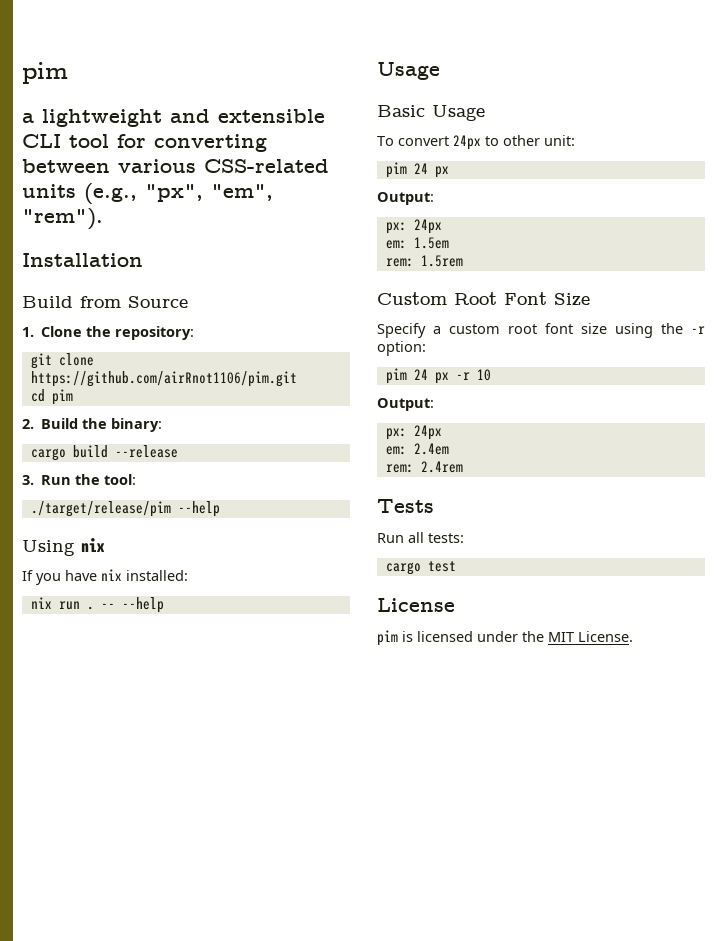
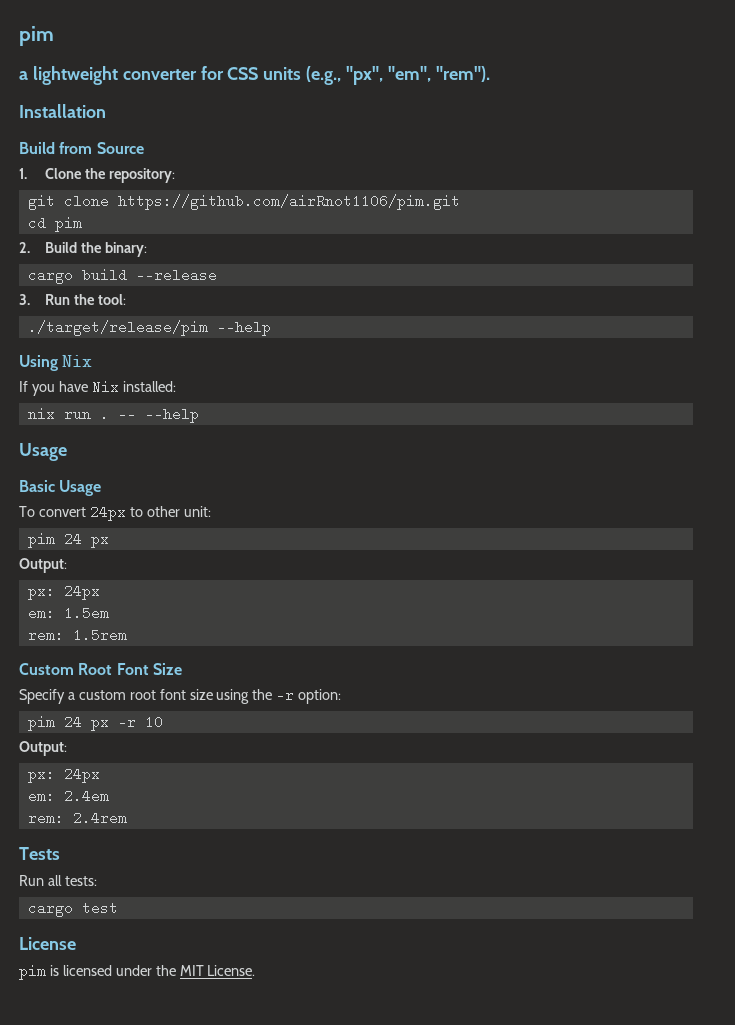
[170,109,325,123] [22,134,267,152] [22,159,329,173] and extensible CLI tool for converting between various CSS-related -> [122,66,259,80] converter for CSS
[81,538,105,552] nix -> [62,355,93,367] Nix
[101,569,122,581] nix -> [91,380,119,394] Nix

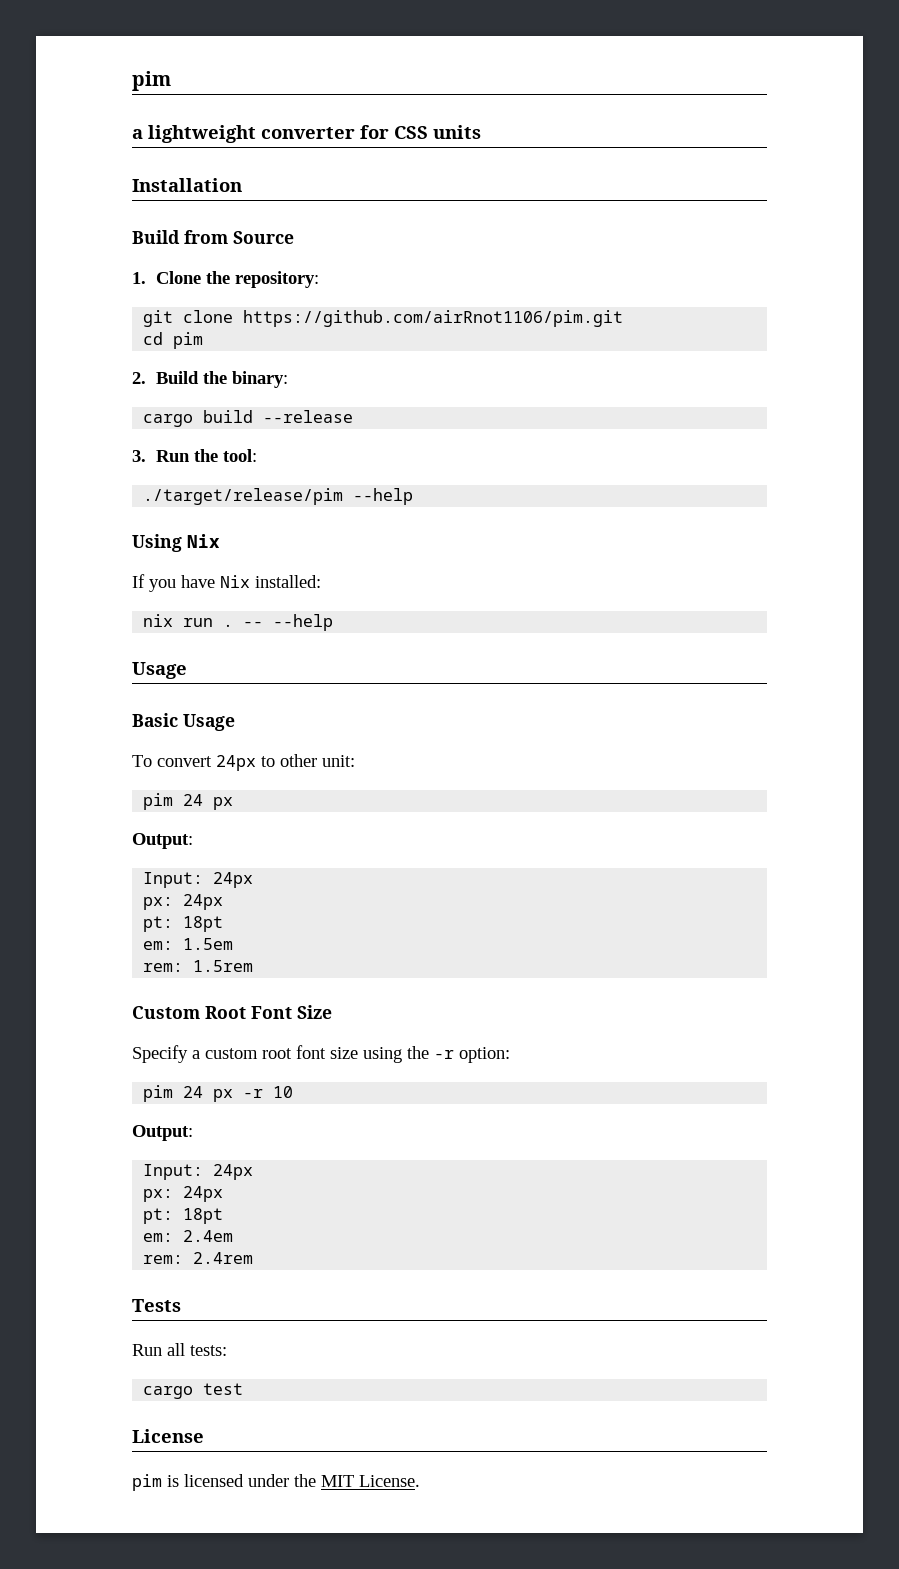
[306,66,490,85] (e.g., "px", "em", "rem"). -> (481, 132) none
[27,584,100,600] // px: 24px -> [143,872,254,888] [143,894,224,910] [143,916,224,932] // Input: 24px // px: 24px // pt: 18pt
[27,767,100,783] // px: 24px -> [143,1164,254,1180] [143,1186,224,1202] [143,1208,224,1224] // Input: 24px // px: 24px // pt: 18pt

